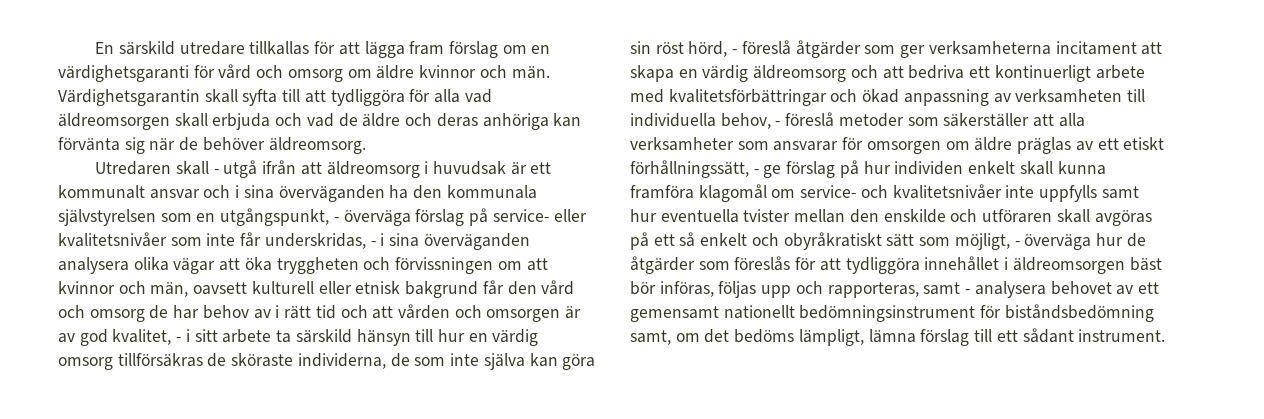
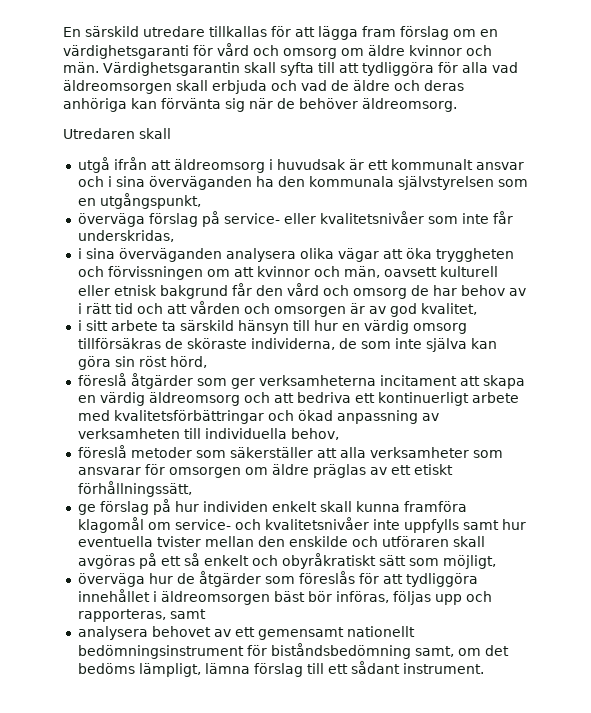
[213,169,219,174] - -> (171, 133) //
[333,217,339,222] - -> (201, 201) //
[370,241,376,246] - -> (174, 236) //
[176,337,182,342] - -> (477, 309) //
[732,49,738,54] - -> (207, 362) //
[775,121,781,126] - -> (339, 434) //
[753,169,759,174] - -> (192, 489) //
[1014,241,1020,246] - -> (496, 562) //
[965,289,971,294] - -> (206, 614) //

